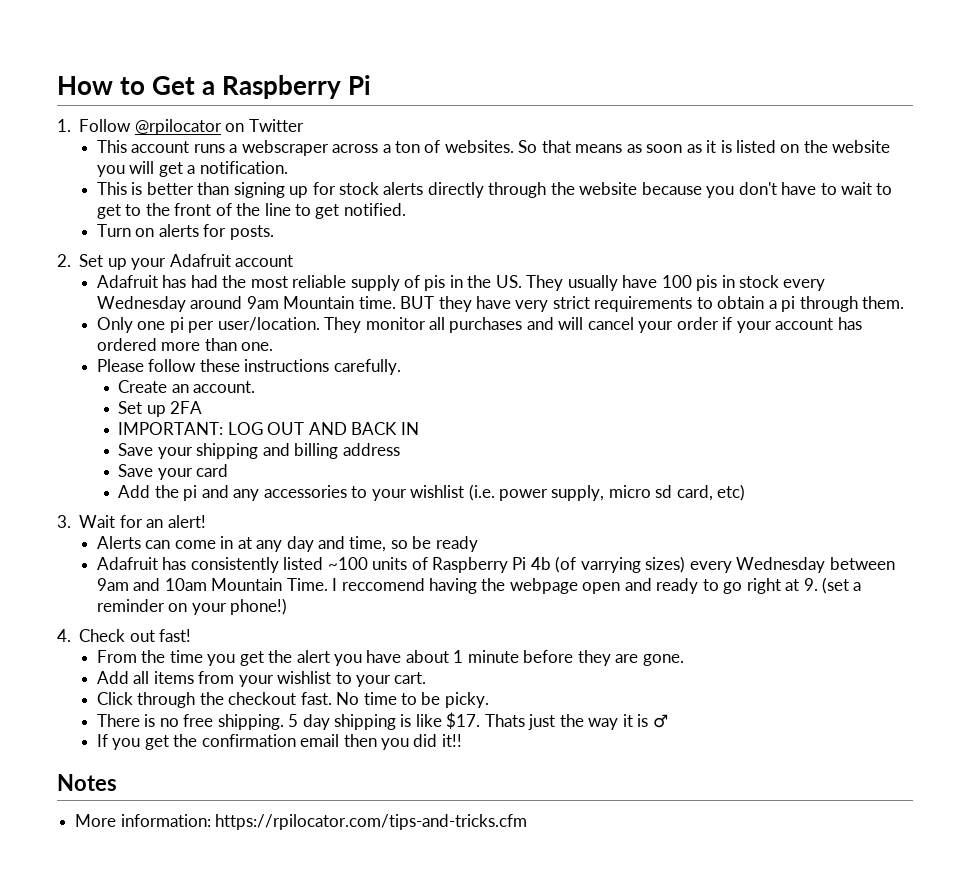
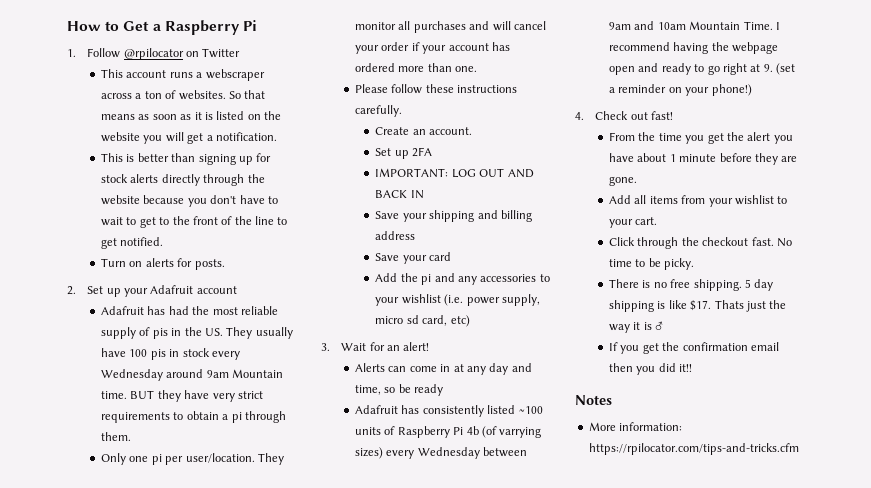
[341,578,425,591] reccomend -> [609,42,671,51] recommend

